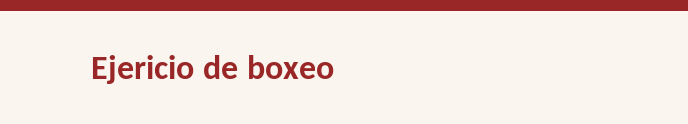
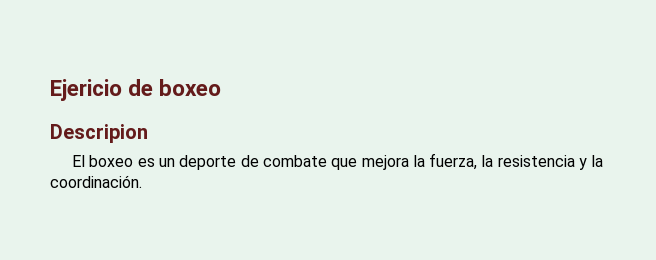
(335, 67) none -> [50,124,148,143] [71,153,604,170] [50,175,142,188] // Descripion // El boxeo es un deporte de combate que mejora la fuerza, la resistencia y la coordinación.

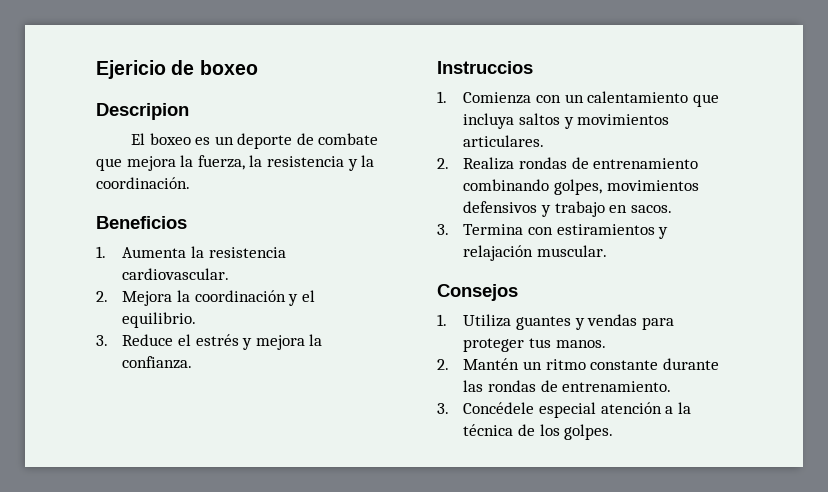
(142, 181) none -> [96,216,187,229] [96,246,286,258] [122,268,230,280] [96,290,315,306] [122,312,197,328] [96,334,323,350] [122,356,193,369] [437,61,533,74] [437,91,719,107] [463,113,670,129] [463,135,545,147] [437,157,699,170] [463,179,699,195] [463,201,672,217] [437,224,669,239] [463,245,608,261] [437,284,518,301] [437,314,674,330] [463,338,606,352] [437,358,719,370] [463,380,672,392] [437,402,691,418] [463,424,614,440] // Beneficios // 1. Aumenta la resistencia cardiovascular. // 2. Mejora la coordinación y el equilibrio. // 3. Reduce el estrés y mejora la confianza. // Instruccios // 1. Comienza con un calentamiento que incluya saltos y movimientos articulares. // 2. Realiza rondas de entrenamiento combinando golpes, movimientos defensivos y trabajo en sacos. // 3. Termina con estiramientos y relajación muscular. // Consejos // 1. Utiliza guantes y vendas para proteger tus manos. // 2. Mantén un ritmo constante durante las rondas de entrenamiento. // 3. Concédele especial atención a la técnica de los golpes.

